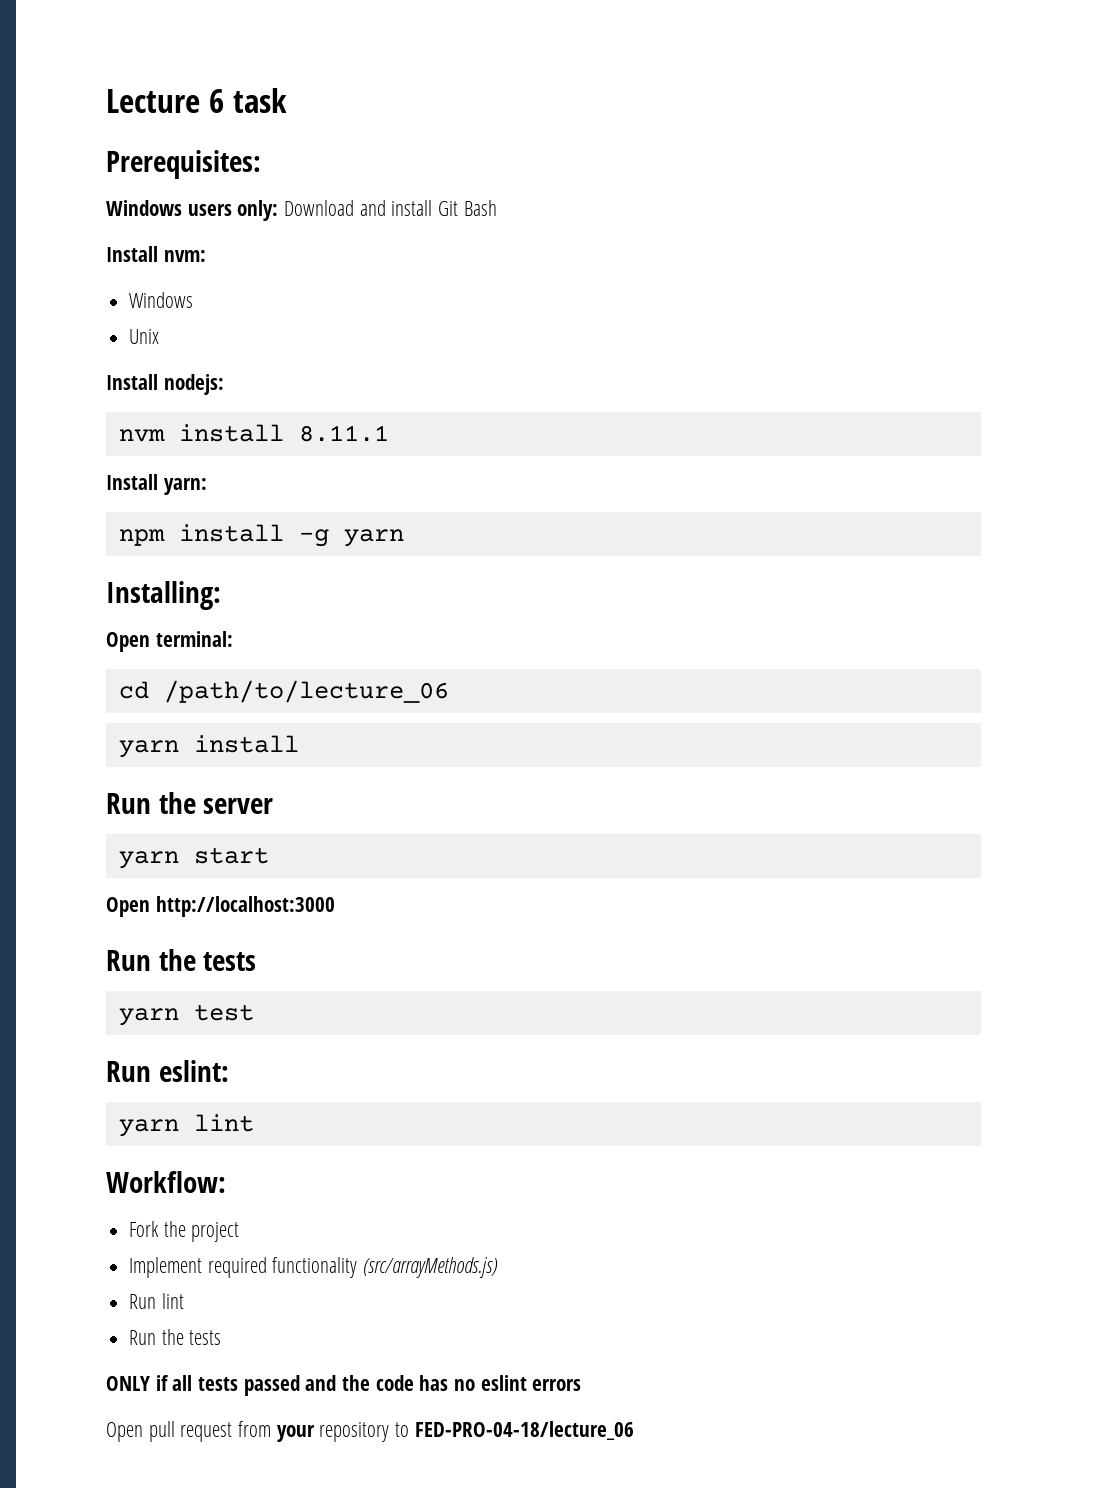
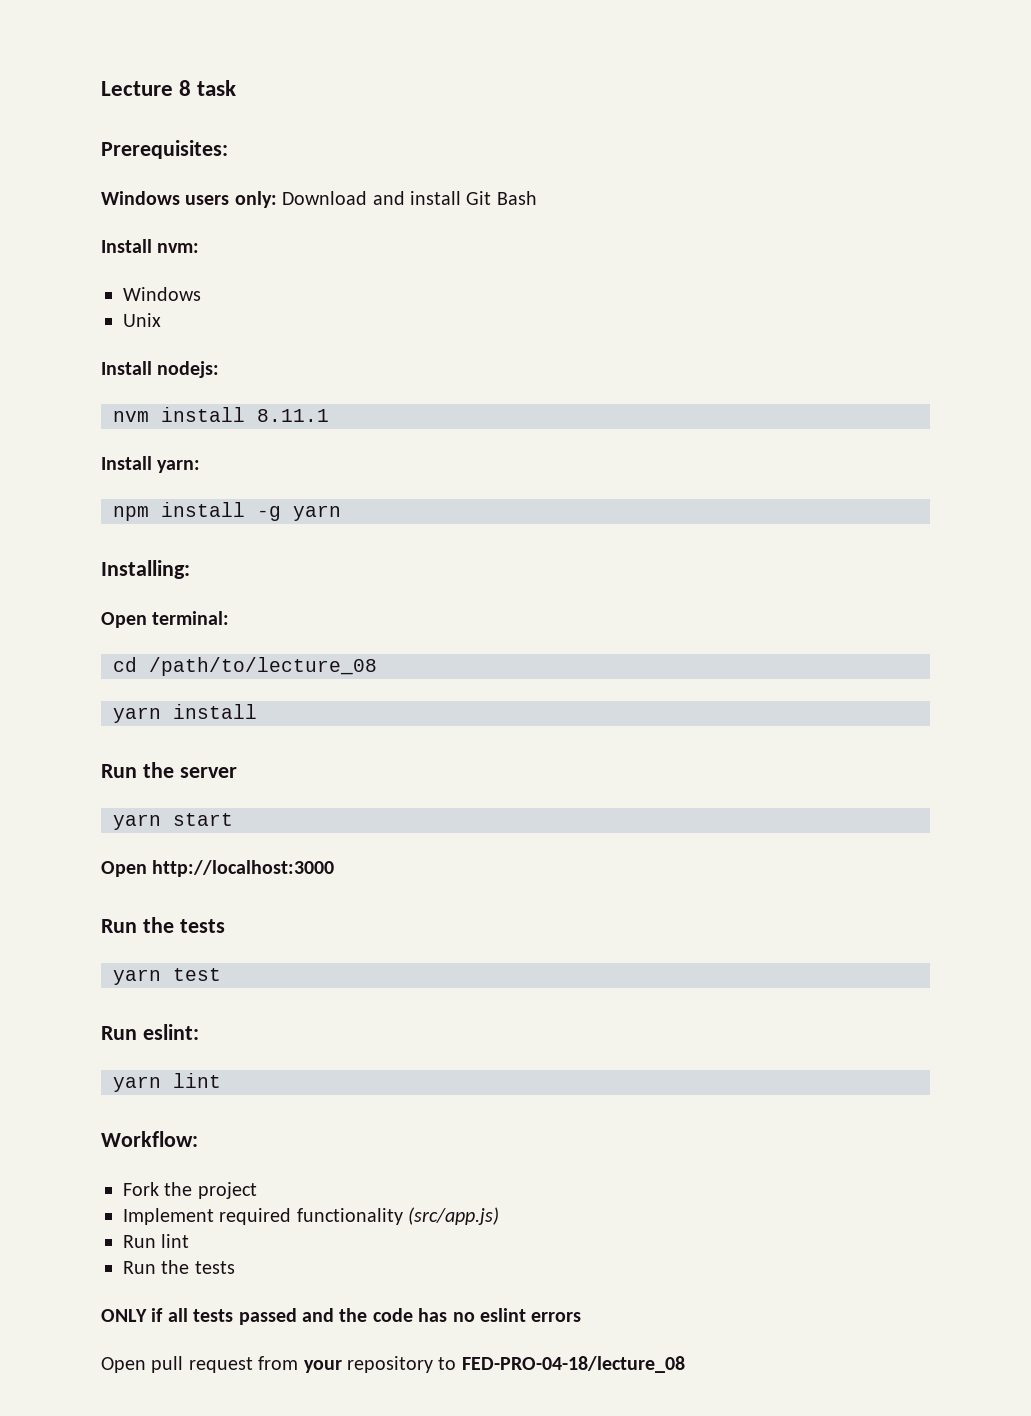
[208,89,224,113] 6 -> [179,80,192,96] 8
[163,680,449,703] /path/to/lecture_06 -> [149,657,377,676] /path/to/lecture_08
[363,1257,499,1278] (src/arrayMethods.js) -> [408,1207,500,1225] (src/app.js)
[414,1421,634,1440] FED-PRO-04-18/lecture_06 -> [461,1356,685,1373] FED-PRO-04-18/lecture_08

